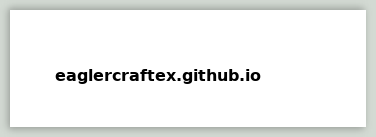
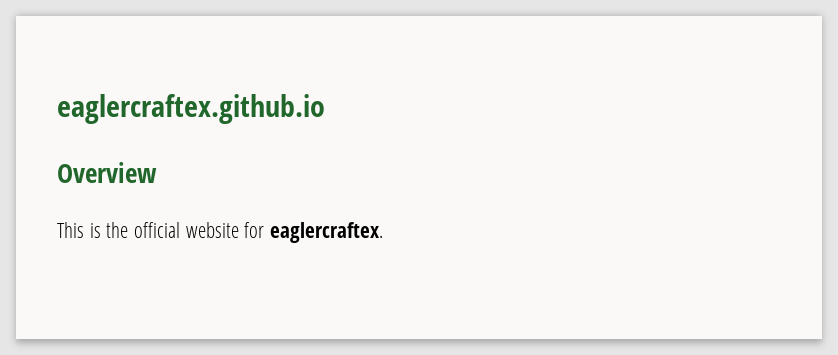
(261, 76) none -> [57,162,157,183] [57,222,384,243] // Overview // This is the official website for eaglercraftex.

